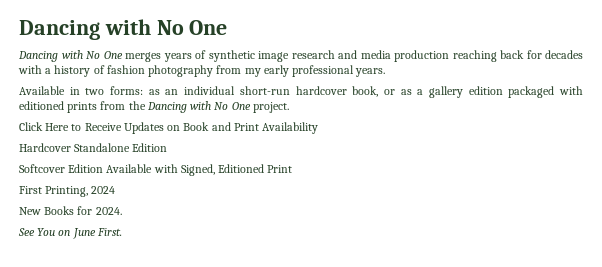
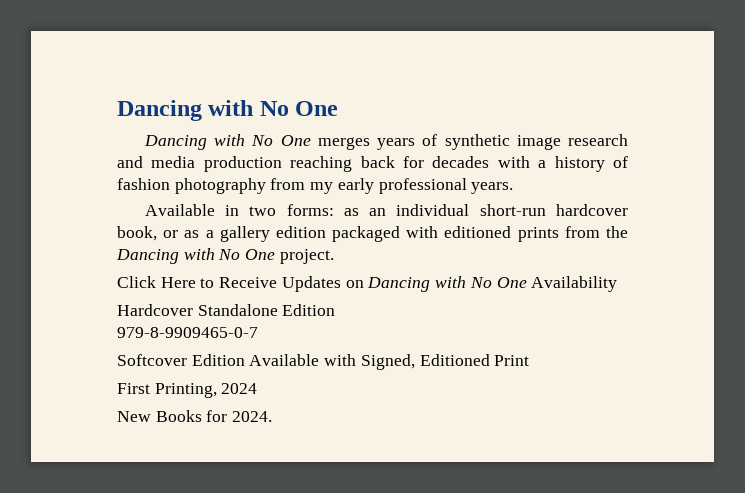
[183,122,259,131] Book and Print -> [367,276,527,292] Dancing with No One
(168, 147) none -> [117,327,258,338] // 979-8-9909465-0-7
[18,228,122,239] // See You on June First. -> (273, 416) none

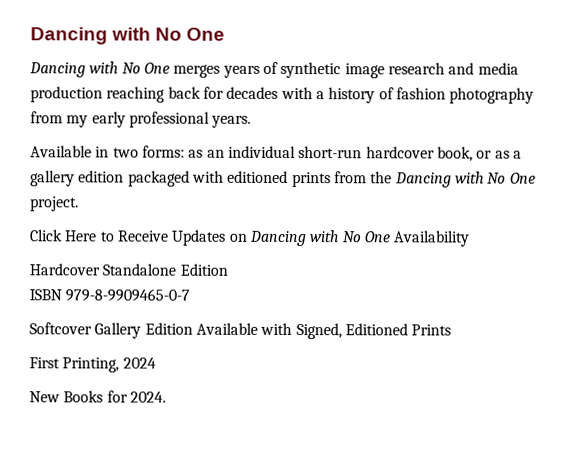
(336, 310) none -> [29,289,62,301] ISBN
(187, 360) none -> [94,322,142,339] Gallery
[494,355,530,366] Print -> [411,324,452,336] Prints

